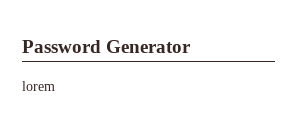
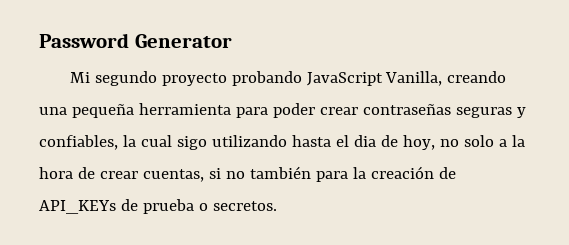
[22,81,55,91] lorem -> [69,71,507,86] [39,103,526,118] [39,135,525,150] [39,166,456,182] [39,199,277,214] Mi segundo proyecto probando JavaScript Vanilla, creando una pequeña herramienta para poder crear contraseñas seguras y confiables, la cual sigo utilizando hasta el dia de hoy, no solo a la hora de crear cuentas, si no también para la creación de API_KEYs de prueba o secretos.

